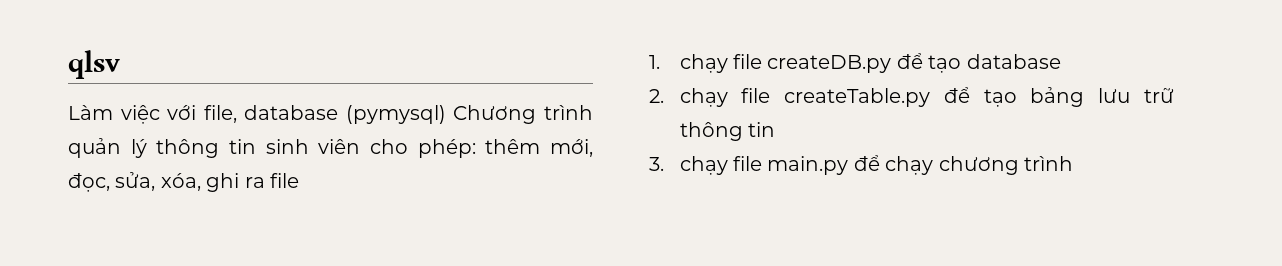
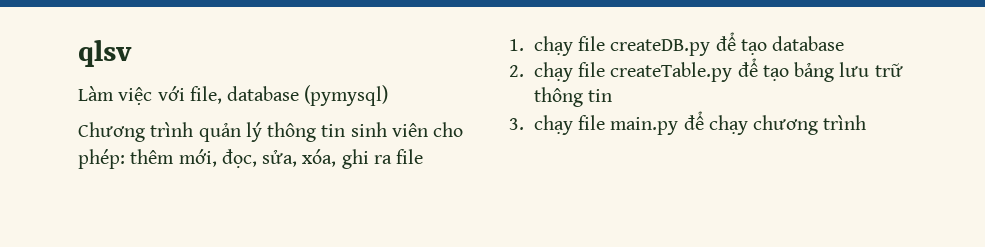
(446, 114) none -> (389, 95) //

